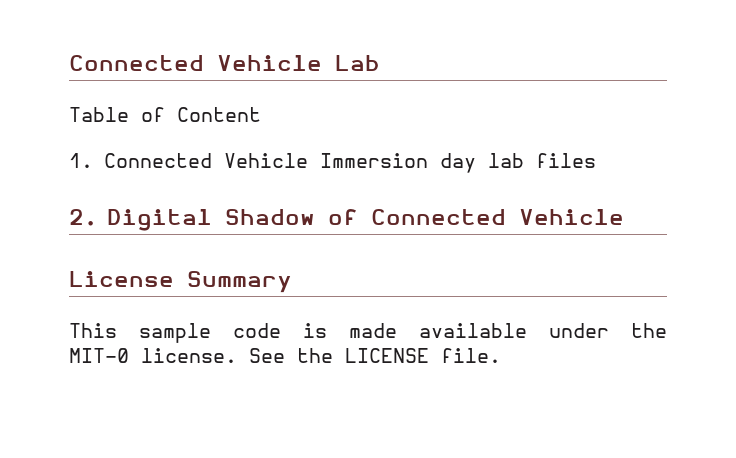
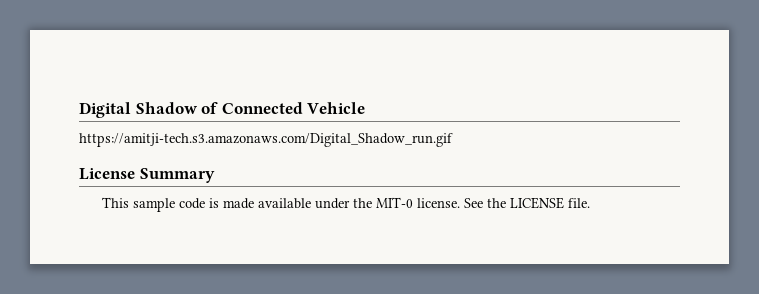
[69,55,380,71] [69,107,261,122] [69,153,596,173] [69,209,97,226] Connected Vehicle Lab // Table of Content // 1. Connected Vehicle Immersion day lab files // 2. -> (79, 110) none
(624, 217) none -> [79,133,453,147] // https://amitji-tech.s3.amazonaws.com/Digital_Shadow_run.gif

